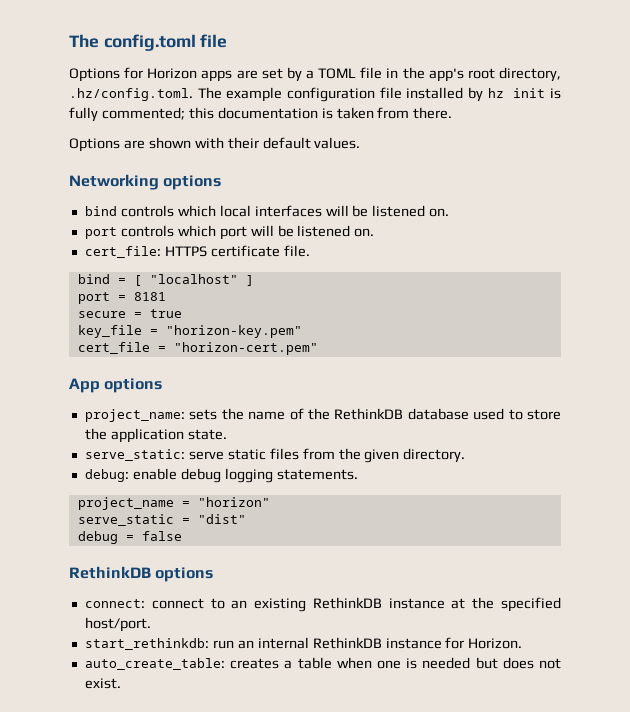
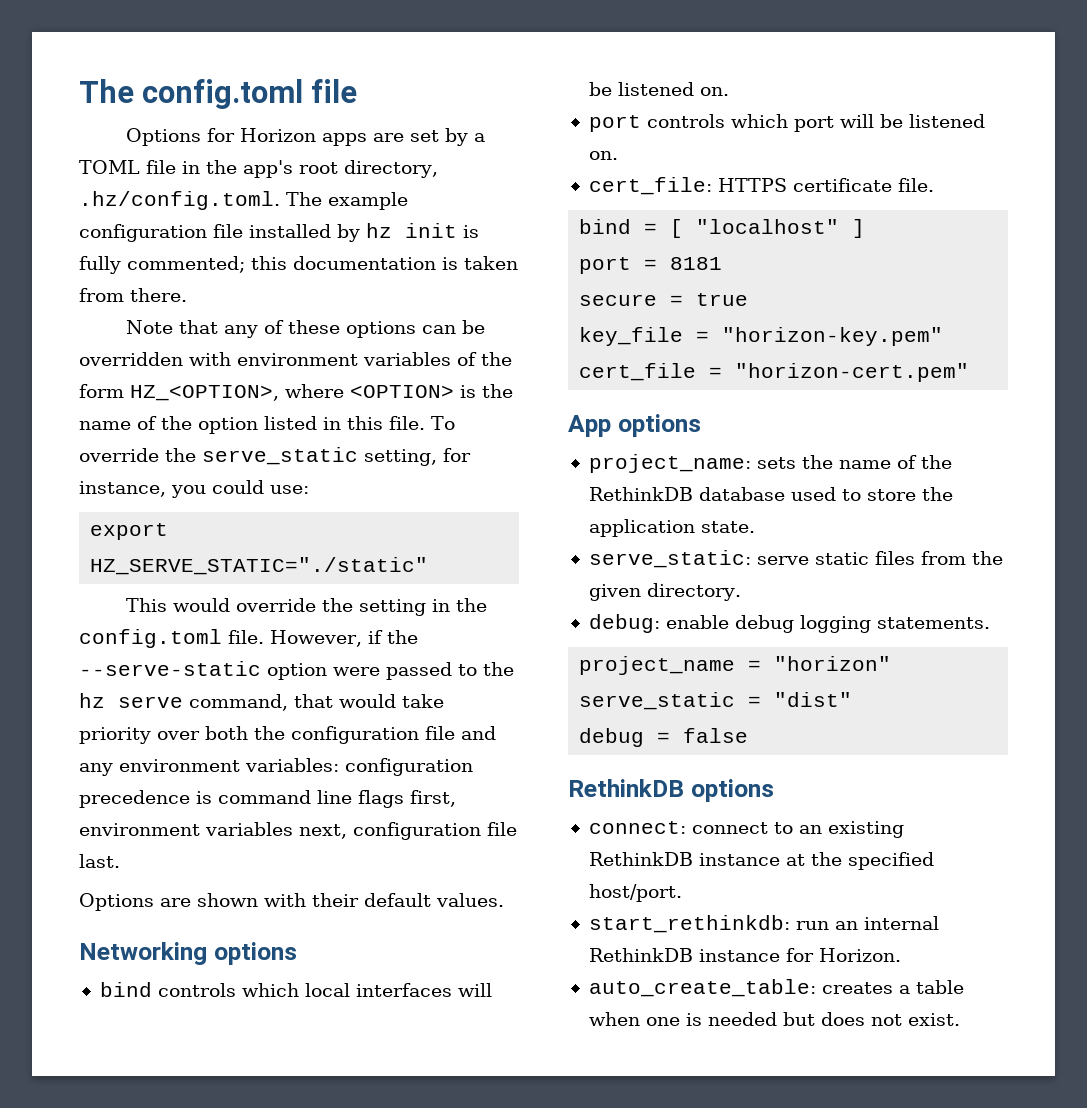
(453, 113) none -> [125,320,485,338] [79,352,512,366] [79,384,513,401] [79,416,455,434] [79,447,471,466] [79,480,309,498] [90,523,169,540] [90,557,429,575] [125,598,487,616] [79,629,418,648] [79,661,514,680] [79,693,444,711] [79,726,496,744] [79,758,473,776] [79,790,456,808] [79,822,517,840] [79,854,120,868] // Note that any of these options can be overridden with environment variables of the form HZ_<OPTION>, where <OPTION> is the name of the option listed in this file. To override the serve_static setting, for instance, you could use: // export HZ_SERVE_STATIC="./static" // This would override the setting in the config.toml file. However, if the --serve-static option were passed to the hz serve command, that would take priority over both the configuration file and any environment variables: configuration precedence is command line flags first, environment variables next, configuration file last.

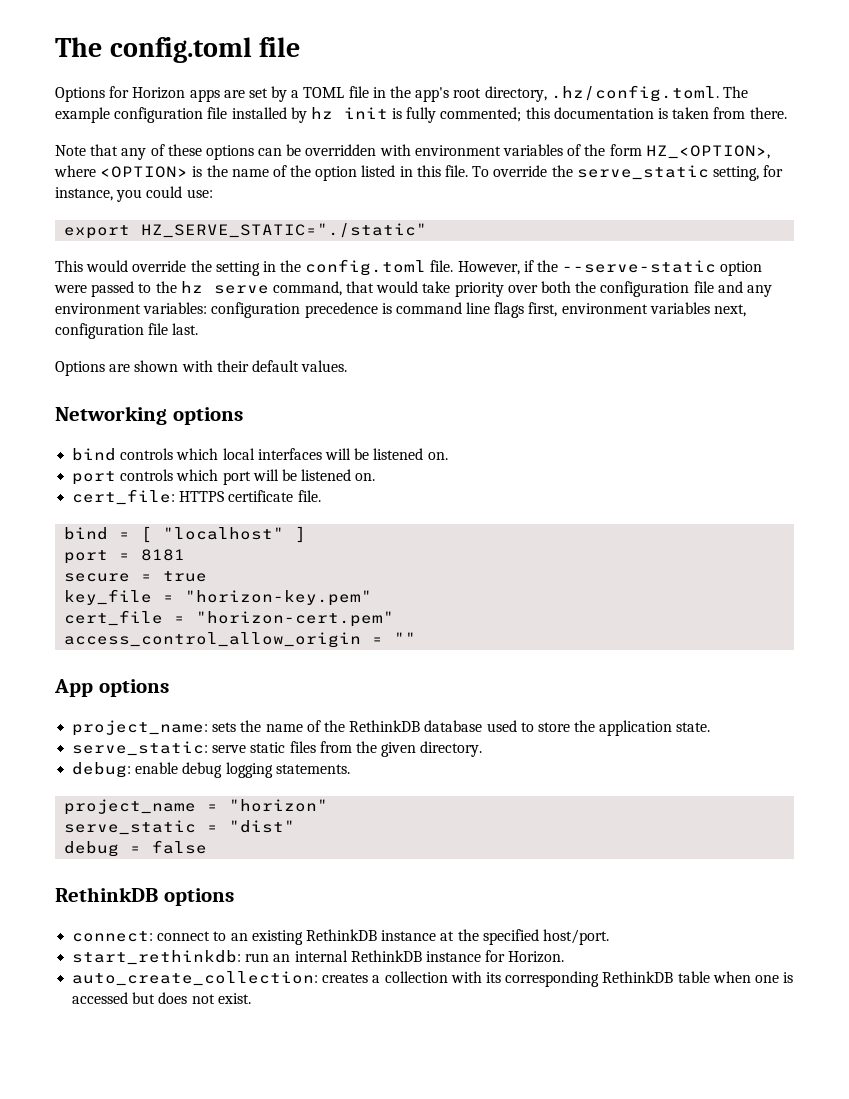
(970, 372) none -> [64,632,417,648] // access_control_allow_origin = ""
[588,979,816,997] auto_create_table: -> [72,971,319,986] auto_create_collection:
(910, 989) none -> [384,971,674,987] collection with its corresponding RethinkDB
[707,1012,777,1026] needed -> [72,992,129,1004] accessed

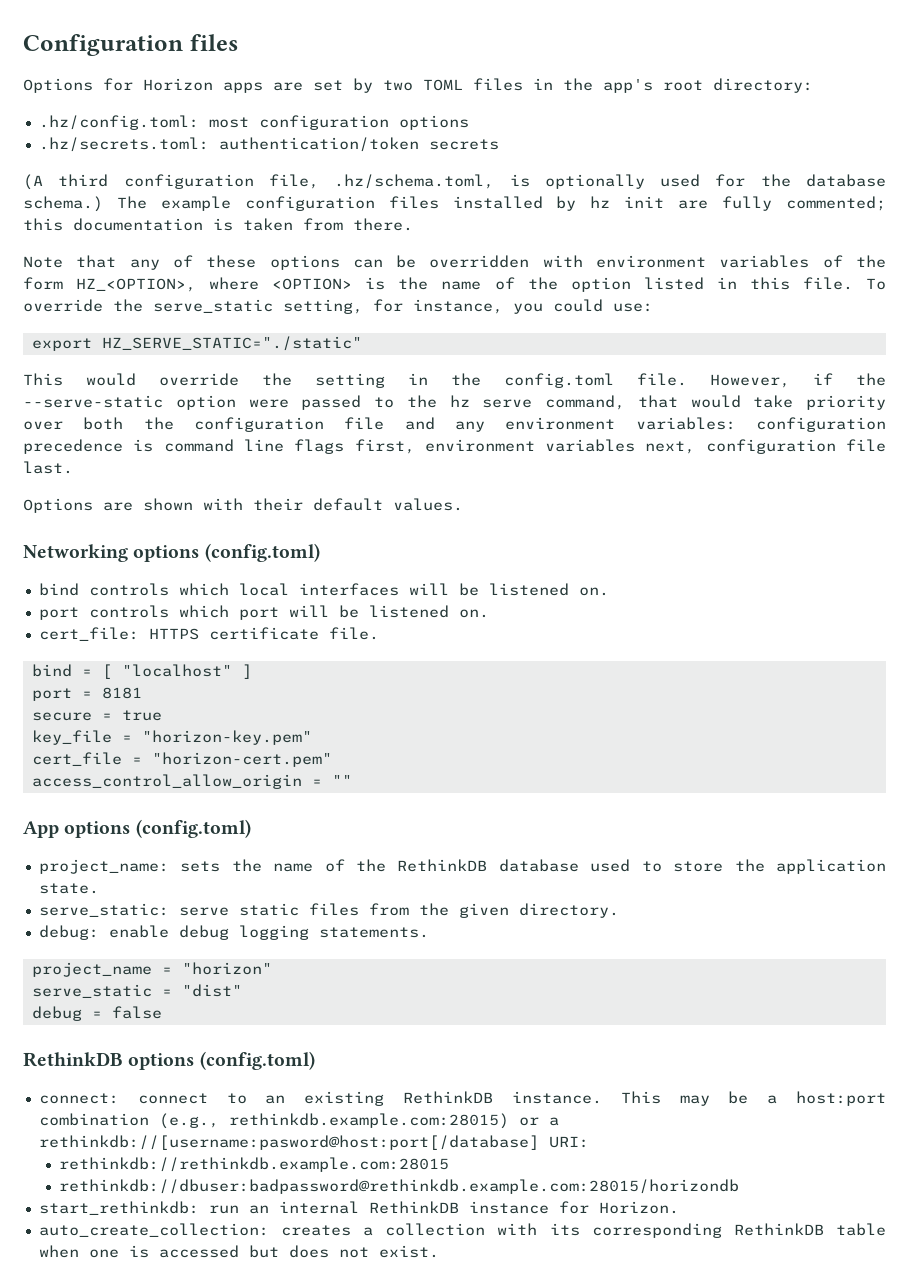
[55,37,301,63] The config.toml file -> [23,34,238,56] Configuration files
[291,86,369,98] a TOML file -> [383,78,523,91] two TOML files
[484,85,719,102] directory, .hz/config.toml. -> [713,78,813,93] [38,115,469,130] [38,137,499,152] [23,174,886,190] [23,196,103,212] directory: // .hz/config.toml: most configuration options // .hz/secrets.toml: authentication/token secrets // (A third configuration file, .hz/schema.toml, is optionally used for the database schema.)
[207,107,228,119] file -> [388,196,439,209] files
[392,108,403,119] is -> [678,200,709,209] are
(243, 416) none -> [204,543,320,562] (config.toml)
(169, 688) none -> [135,819,251,838] (config.toml)
(234, 897) none -> [199,1051,315,1070] (config.toml)
[381,929,609,945] instance at the specified host/port. -> [511,1091,887,1106] [38,1113,559,1129] [38,1135,589,1150] [58,1157,449,1172] [58,1179,739,1194] instance. This may be a host:port combination (e.g., rethinkdb.example.com:28015) or a rethinkdb://[username:pasword@host:port[/database] URI: // rethinkdb://rethinkdb.example.com:28015 // rethinkdb://dbuser:badpassword@rethinkdb.example.com:28015/horizondb

